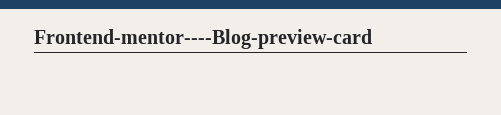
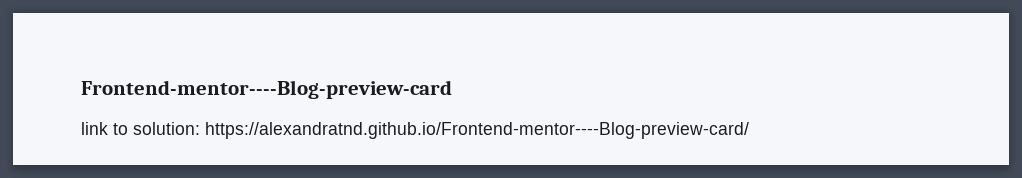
(372, 39) none -> [81,122,749,139] // link to solution: https://alexandratnd.github.io/Frontend-mentor----Blog-preview-card/

